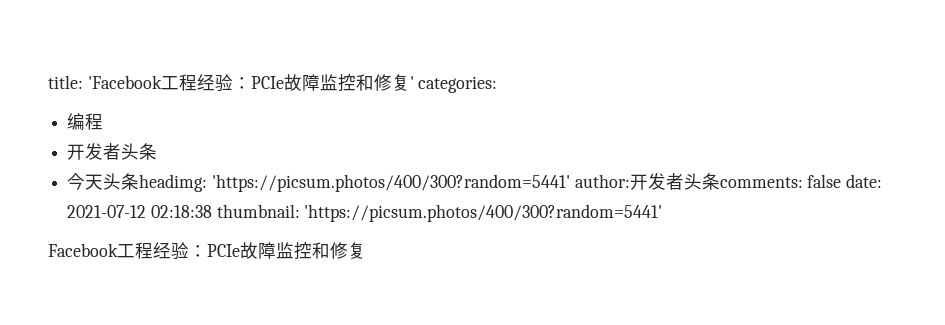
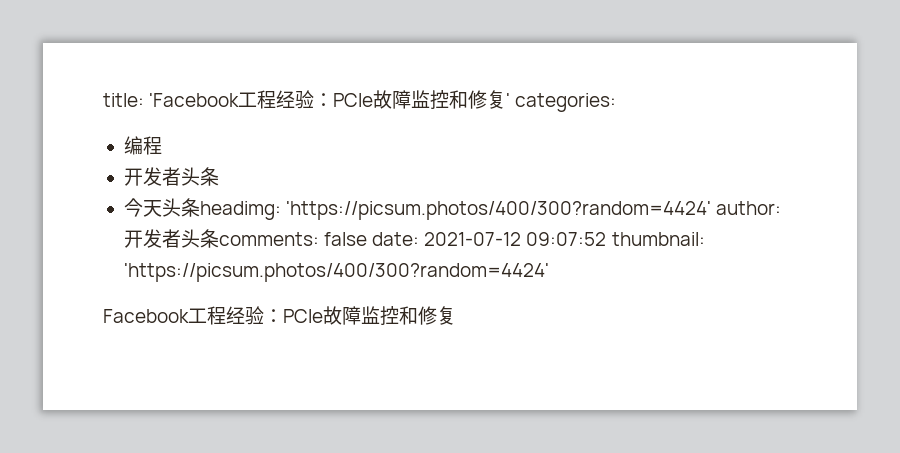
[211,174,570,192] 'https://picsum.photos/400/300?random=5441' -> [286,201,712,220] 'https://picsum.photos/400/300?random=4424'
[150,204,663,222] 02:18:38 thumbnail: 'https://picsum.photos/400/300?random=5441' -> [526,232,705,246] [123,263,549,282] 09:07:52 thumbnail: 'https://picsum.photos/400/300?random=4424'

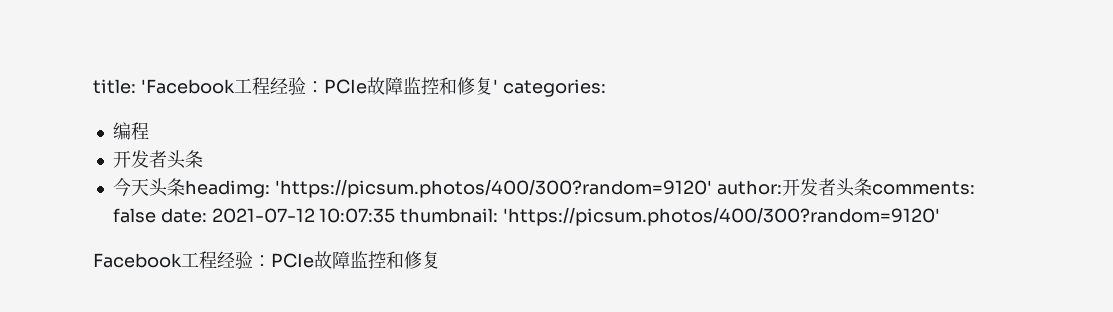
[286,201,712,220] 'https://picsum.photos/400/300?random=4424' -> [274,179,712,198] 'https://picsum.photos/400/300?random=9120'
[526,232,705,246] [123,263,549,282] 09:07:52 thumbnail: 'https://picsum.photos/400/300?random=4424' -> [319,207,941,226] 10:07:35 thumbnail: 'https://picsum.photos/400/300?random=9120'

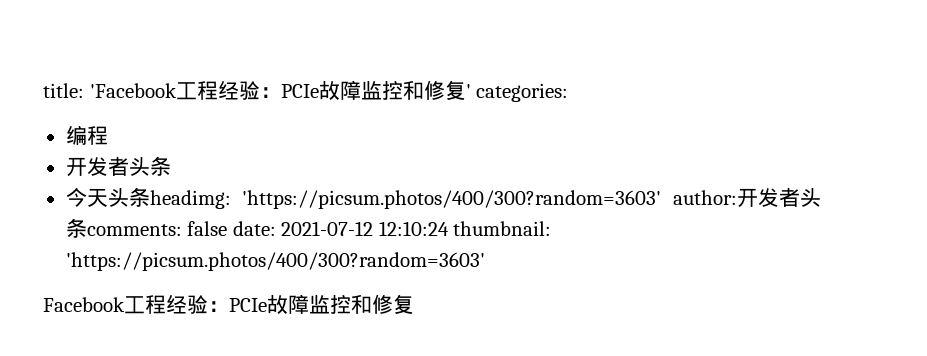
[274,179,712,198] 'https://picsum.photos/400/300?random=9120' -> [242,190,662,209] 'https://picsum.photos/400/300?random=3603'
[319,207,941,226] 10:07:35 thumbnail: 'https://picsum.photos/400/300?random=9120' -> [378,221,552,236] [65,252,485,271] 12:10:24 thumbnail: 'https://picsum.photos/400/300?random=3603'

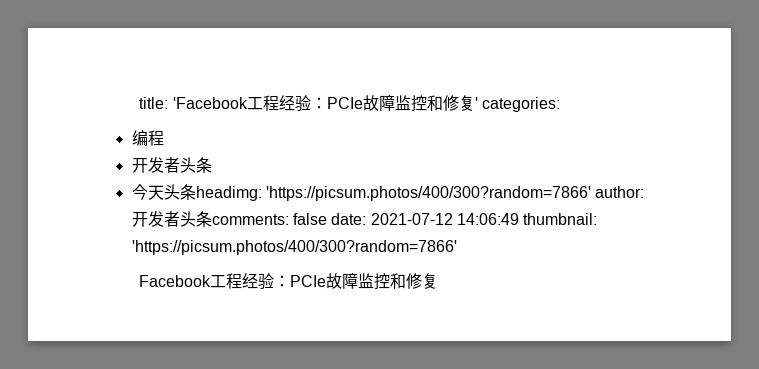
[242,190,662,209] 'https://picsum.photos/400/300?random=3603' -> [265,186,591,201] 'https://picsum.photos/400/300?random=7866'
[378,221,552,236] [65,252,485,271] 12:10:24 thumbnail: 'https://picsum.photos/400/300?random=3603' -> [456,213,598,225] [131,240,457,255] 14:06:49 thumbnail: 'https://picsum.photos/400/300?random=7866'

